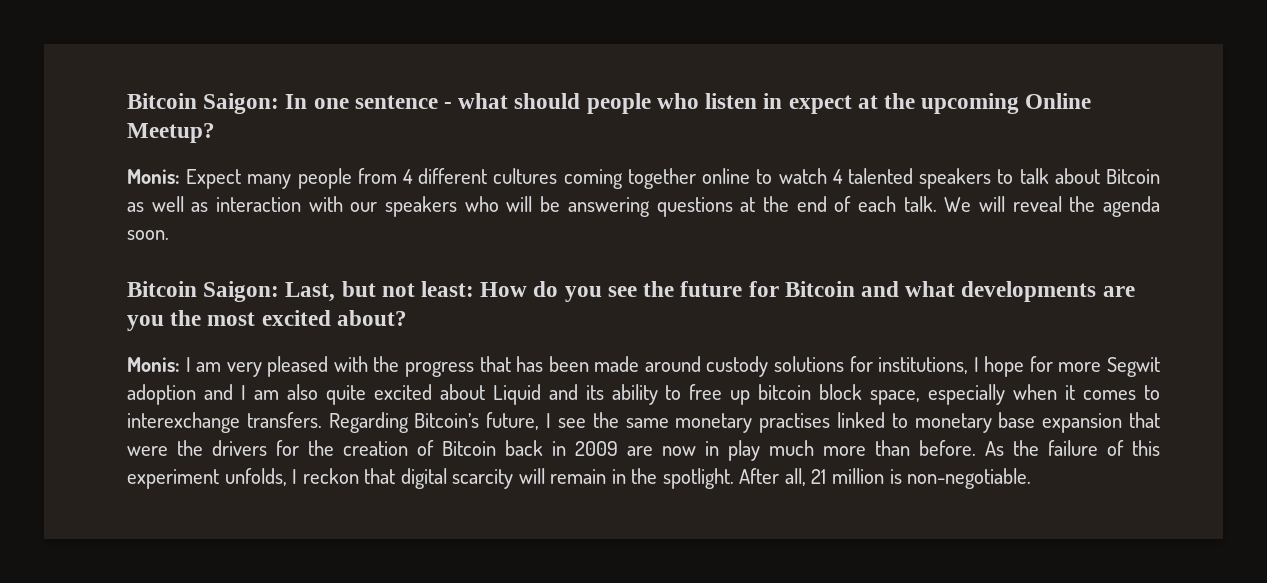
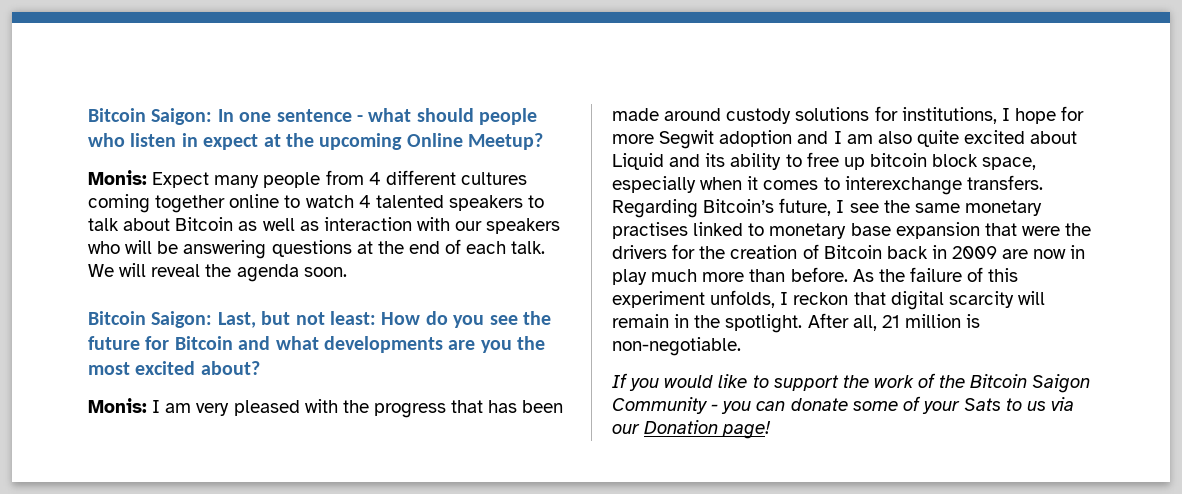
(1032, 478) none -> [612,373,1091,393] [612,396,1075,414] [612,420,772,439] // If you would like to support the work of the Bitcoin Saigon Community - you can donate some of your Sats to us via our Donation page!

